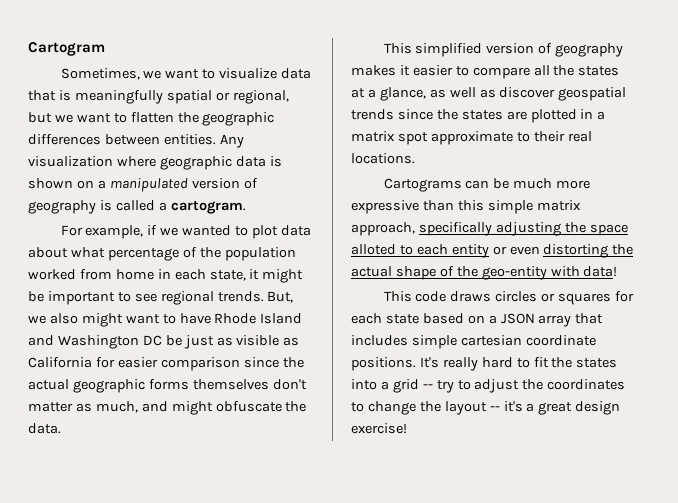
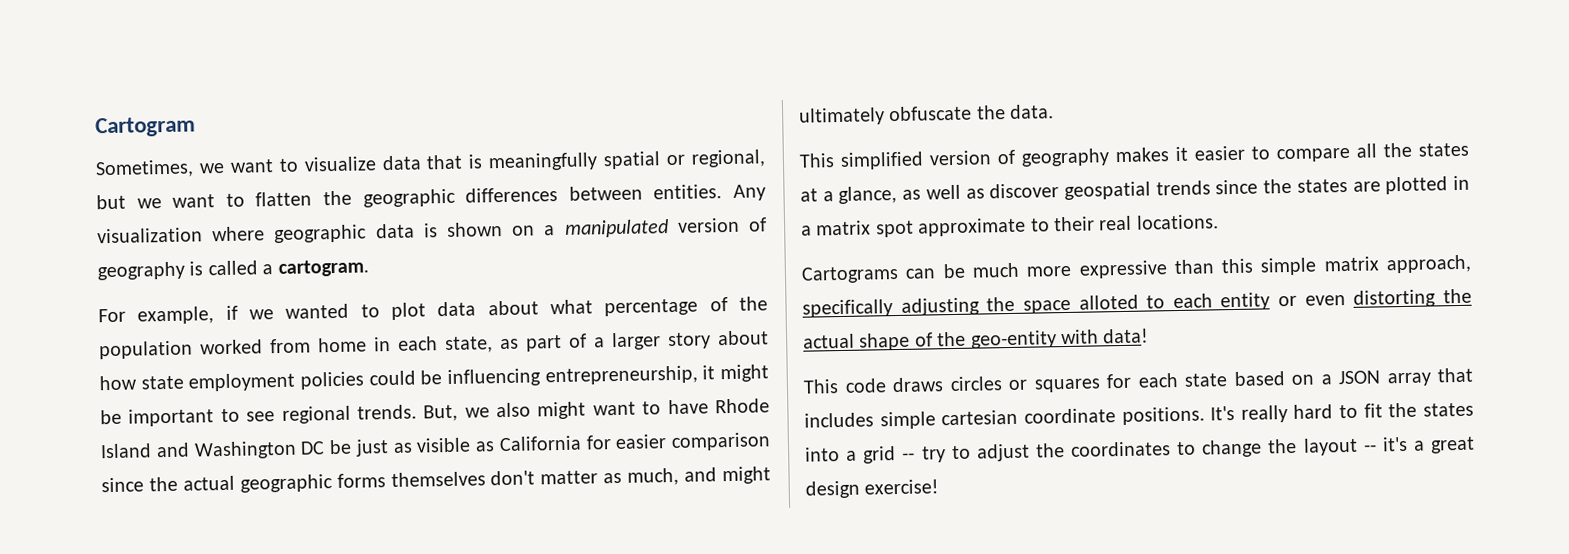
(246, 275) none -> [500,330,769,352] [99,365,698,392] as part of a larger story about how state employment policies could be influencing entrepreneurship,
(213, 408) none -> [799,107,885,126] ultimately

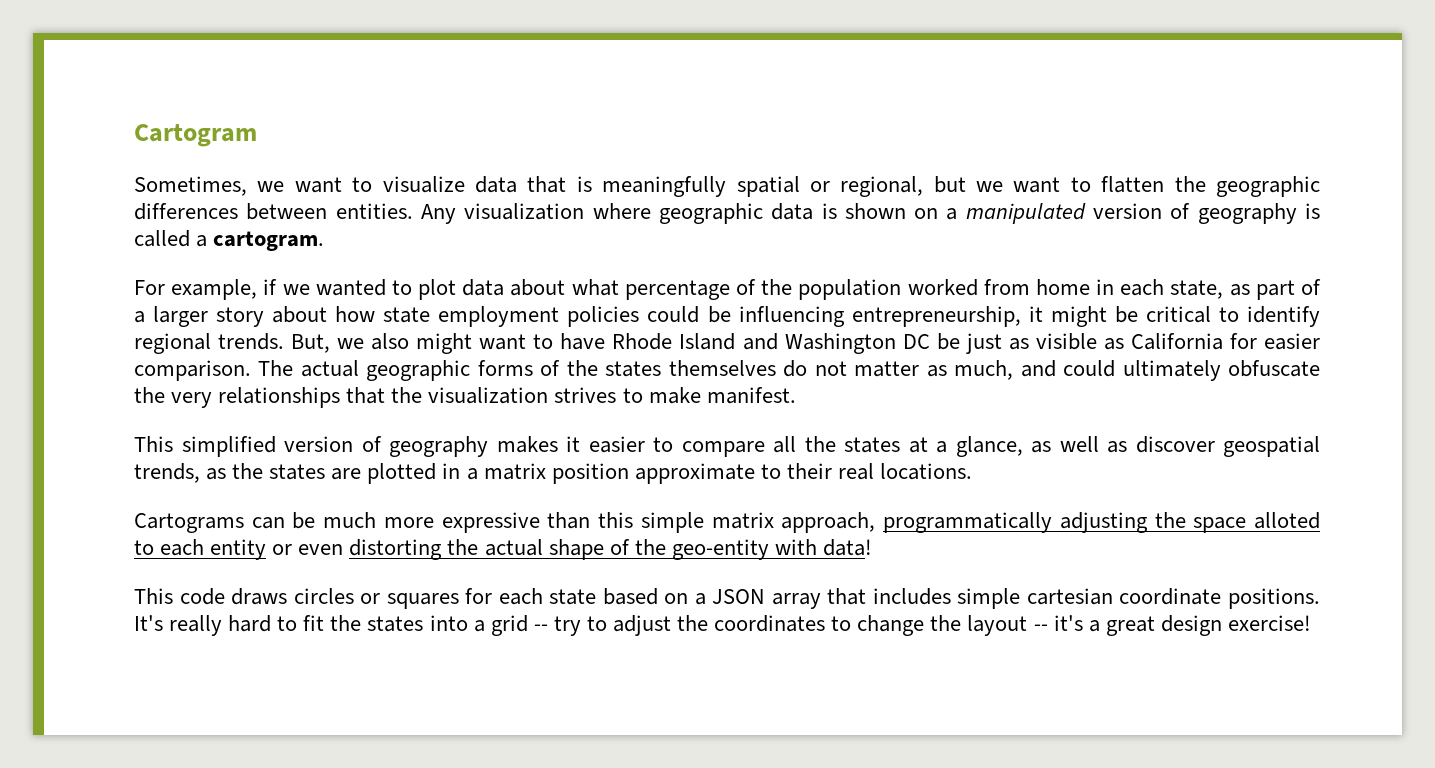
[128,408,276,427] important to see -> [1145,306,1320,327] critical to identify
[671,432,771,452] [101,470,536,493] comparison since the actual geographic forms themselves don't -> [134,360,847,381] comparison. The actual geographic forms of the states themselves do not
[722,466,771,485] might -> [1063,360,1116,377] could
[1009,104,1055,119] data. -> [171,387,796,408] very relationships that the visualization strives to make manifest.
[1155,179,1259,196] trends since -> [134,463,227,483] trends, as
[875,220,914,238] spot -> [551,463,629,484] position
[802,299,893,318] specifically -> [883,512,1053,533] programmatically

